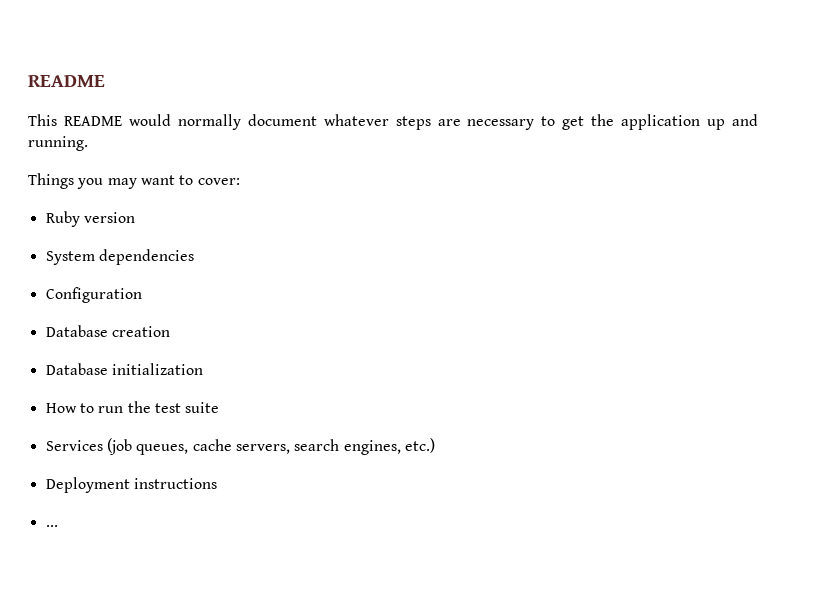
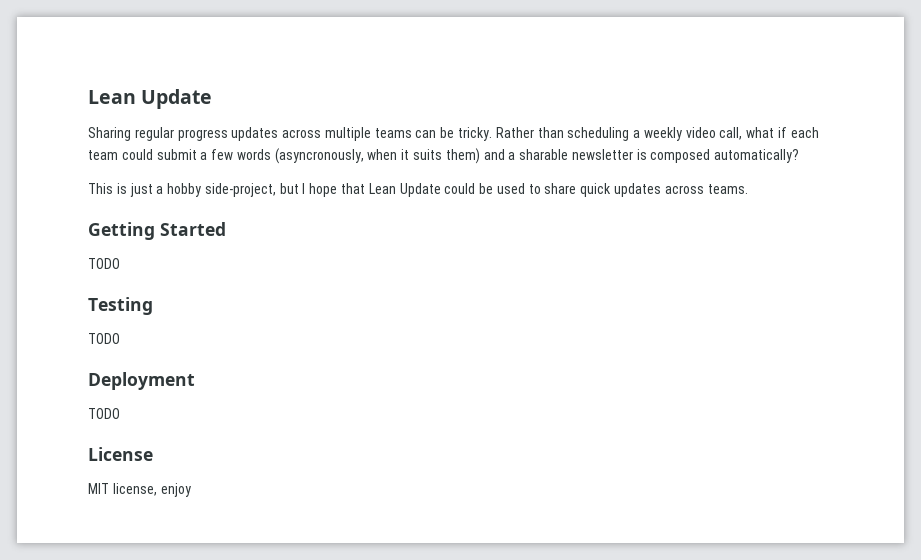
[28,75,105,87] [28,114,759,130] [28,136,88,151] [28,173,240,189] [45,211,135,227] [45,249,194,265] [45,287,142,303] [45,325,170,337] [45,363,203,375] [45,401,220,413] [45,438,435,455] [45,477,217,493] [45,525,58,527] README // This README would normally document whatever steps are necessary to get the application up and running. // Things you may want to cover: // Ruby version // System dependencies // Configuration // Database creation // Database initialization // How to run the test suite // Services (job queues, cache servers, search engines, etc.) // Deployment instructions // ... -> [88,89,213,109] [88,127,819,141] [88,148,800,164] [88,183,748,197] [88,222,226,240] [88,258,120,269] [88,297,153,315] [88,333,120,344] [88,372,195,390] [88,408,120,419] [88,447,153,461] [88,483,191,497] Lean Update // Sharing regular progress updates across multiple teams can be tricky. Rather than scheduling a weekly video call, what if each team could submit a few words (asyncronously, when it suits them) and a sharable newsletter is composed automatically? // This is just a hobby side-project, but I hope that Lean Update could be used to share quick updates across teams. // Getting Started // TODO // Testing // TODO // Deployment // TODO // License // MIT license, enjoy

